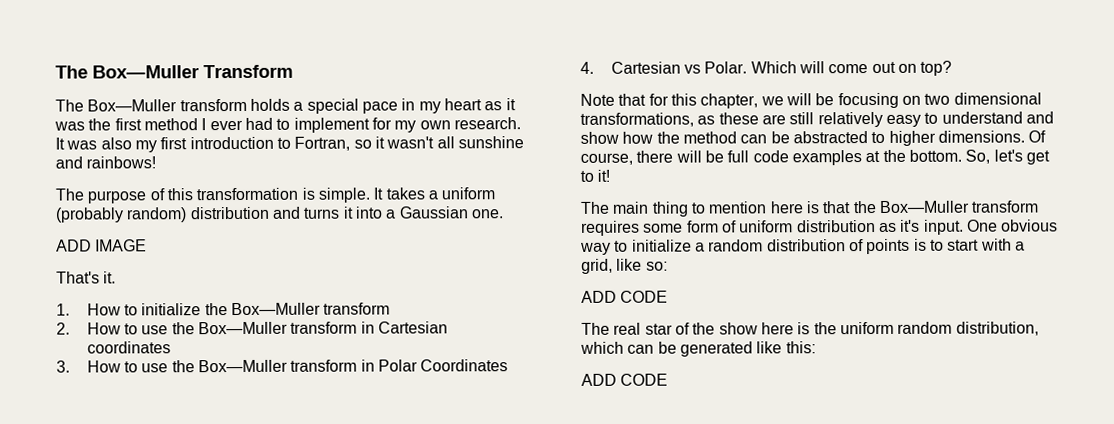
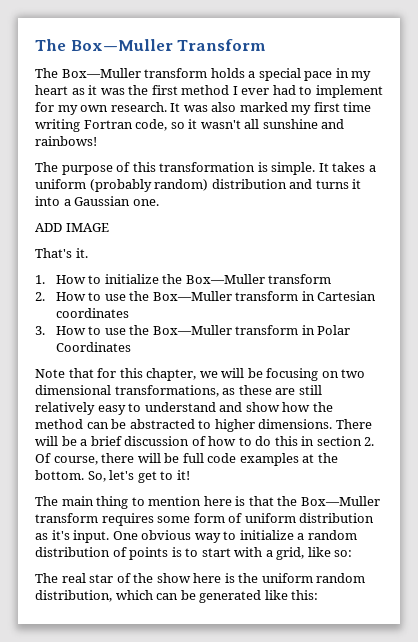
(132, 143) none -> [239,102,288,112] marked
[189,136,351,151] introduction to Fortran, -> [343,102,372,112] [35,119,168,132] time writing Fortran code,
[580,60,953,76] // 4. Cartesian vs Polar. Which will come out on top? -> (131, 347) none
(1025, 136) none -> [335,419,372,429] [35,436,375,446] There will be a brief discussion of how to do this in section 2.
[581,290,669,303] // ADD CODE -> (353, 553) none
[581,373,669,386] // ADD CODE -> (319, 595) none

